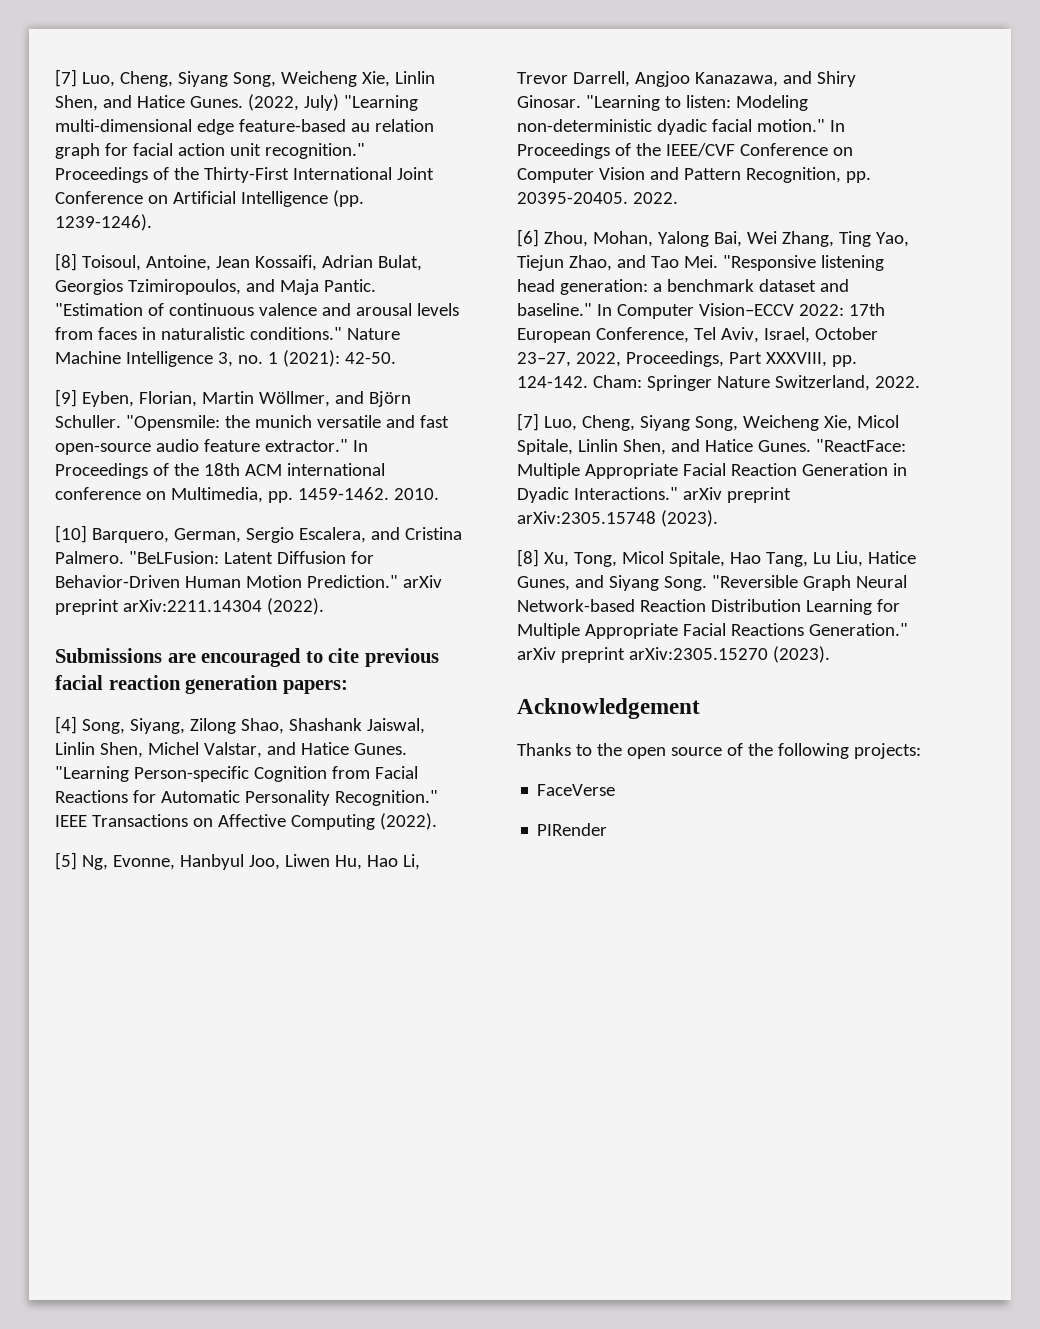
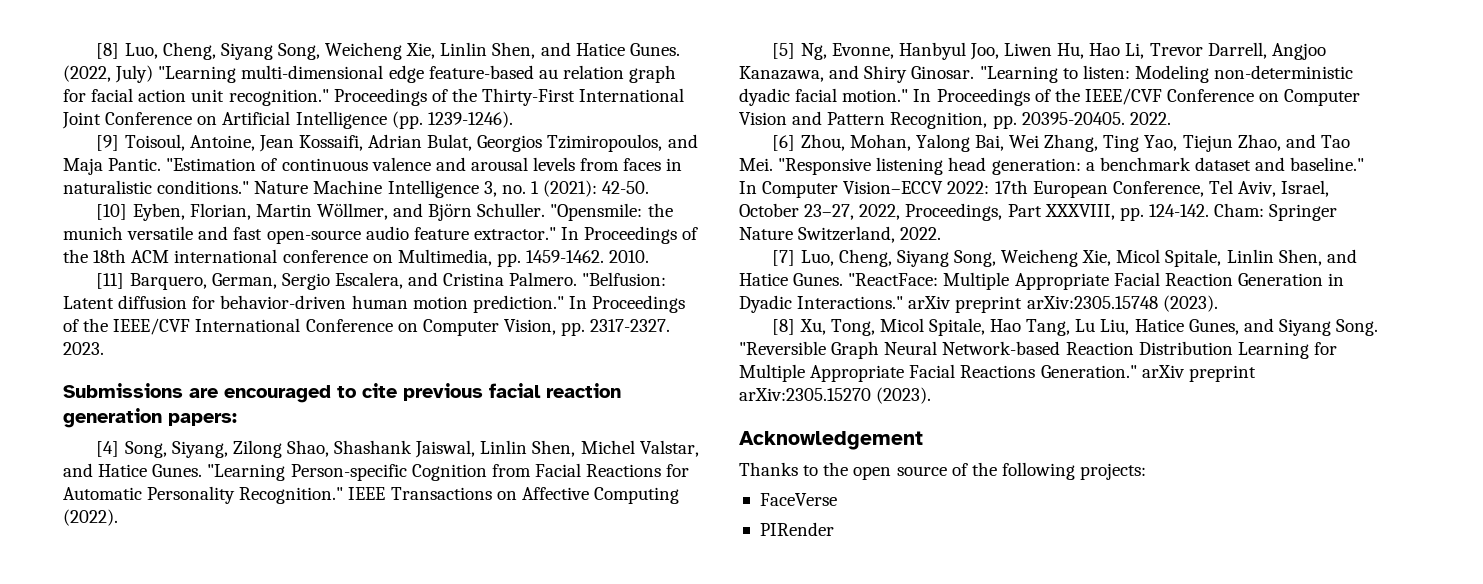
[55,69,77,87] [7] -> [96,43,120,59] [8]
[55,253,77,271] [8] -> [96,135,120,151] [9]
[55,389,77,407] [9] -> [96,204,128,220] [10]
[55,525,87,543] [10] -> [96,273,125,289] [11]
[128,551,374,564] [55,575,442,588] [55,598,324,615] "BeLFusion: Latent Diffusion for Behavior-Driven Human Motion Prediction." arXiv preprint arXiv:2211.14304 (2022). -> [582,272,667,286] [63,295,686,313] [63,318,671,336] [63,342,104,355] "Belfusion: Latent diffusion for behavior-driven human motion prediction." In Proceedings of the IEEE/CVF International Conference on Computer Vision, pp. 2317-2327. 2023.

